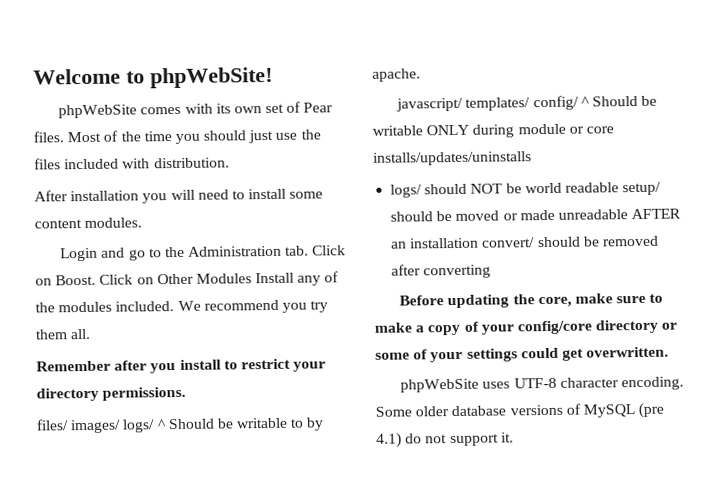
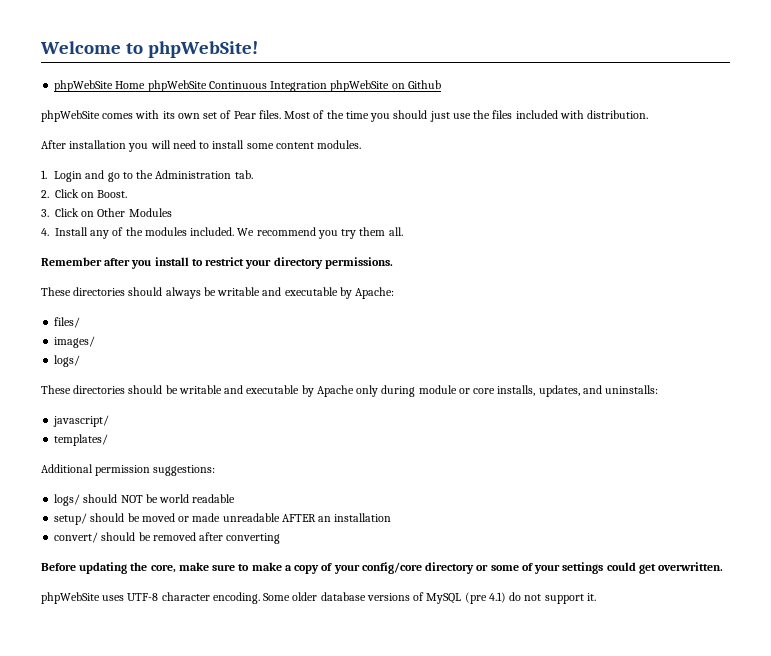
(273, 77) none -> [54,80,441,92] // phpWebSite Home phpWebSite Continuous Integration phpWebSite on Github
(143, 222) none -> [41,170,47,179] 1.
(310, 250) none -> [41,190,49,198] // 2.
(97, 280) none -> [41,209,49,217] // 3.
(252, 278) none -> [41,228,49,236] // 4.
[36,417,325,434] [372,68,421,82] [396,95,658,112] [372,123,614,138] [373,151,532,166] files/ images/ logs/ ^ Should be writable to by apache. // javascript/ templates/ config/ ^ Should be writable ONLY during module or core installs/updates/uninstalls -> [41,287,395,299] [54,317,81,328] [54,336,96,348] [54,355,81,367] [41,385,659,397] [53,415,110,427] [54,434,109,446] [41,464,216,476] These directories should always be writable and executable by Apache: // files/ // images/ // logs/ // These directories should be writable and executable by Apache only during module or core installs, updates, and uninstalls: // javascript/ // templates/ // Additional permission suggestions:
(619, 187) none -> (236, 498) //
(480, 243) none -> (392, 517) //

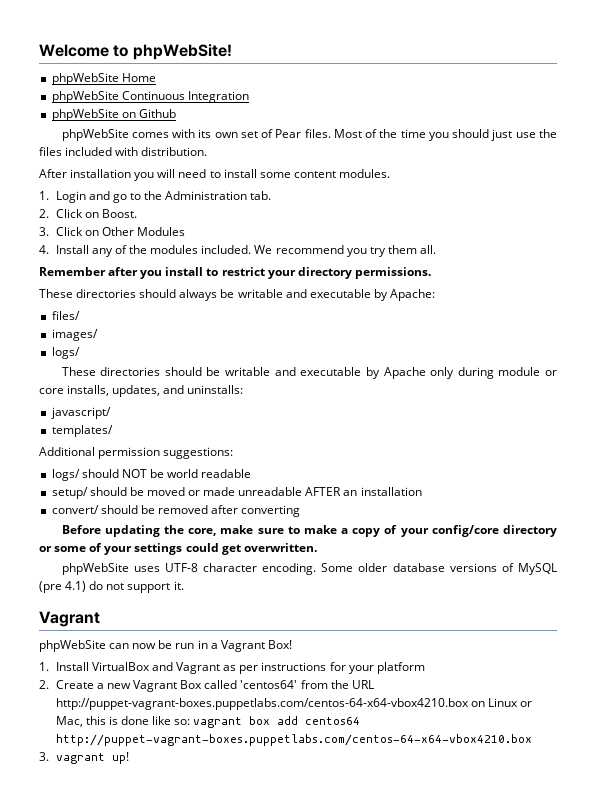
(146, 85) none -> (156, 77) //
(328, 86) none -> (249, 97) //
(596, 597) none -> [39,611,100,627] [39,640,292,652] [39,662,425,674] [39,680,374,692] [55,698,533,710] [55,716,361,728] [55,734,532,746] [39,752,129,764] // Vagrant // phpWebSite can now be run in a Vagrant Box! // 1. Install VirtualBox and Vagrant as per instructions for your platform // 2. Create a new Vagrant Box called 'centos64' from the URL http://puppet-vagrant-boxes.puppetlabs.com/centos-64-x64-vbox4210.box on Linux or Mac, this is done like so: vagrant box add centos64 http://puppet-vagrant-boxes.puppetlabs.com/centos-64-x64-vbox4210.box // 3. vagrant up!

